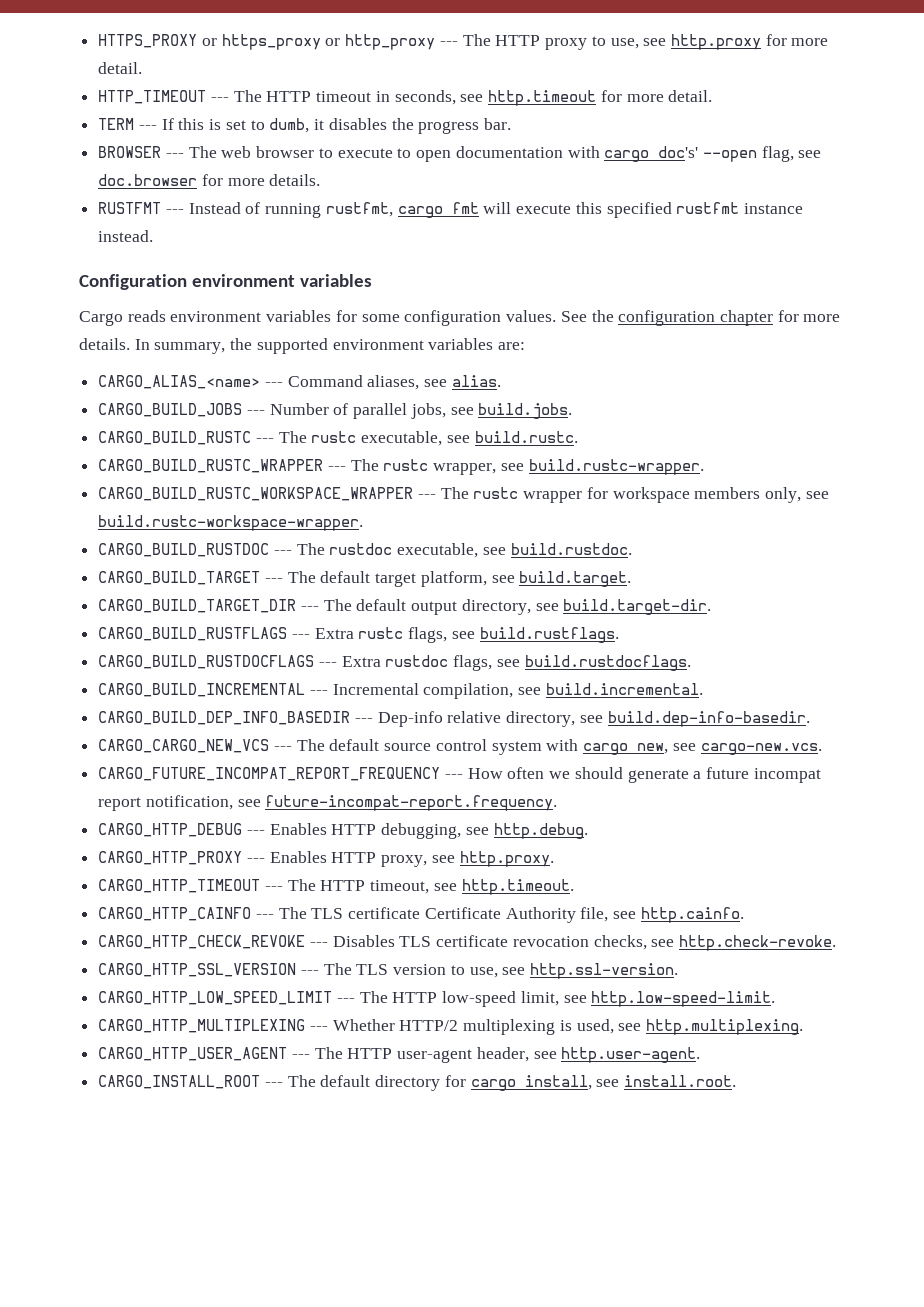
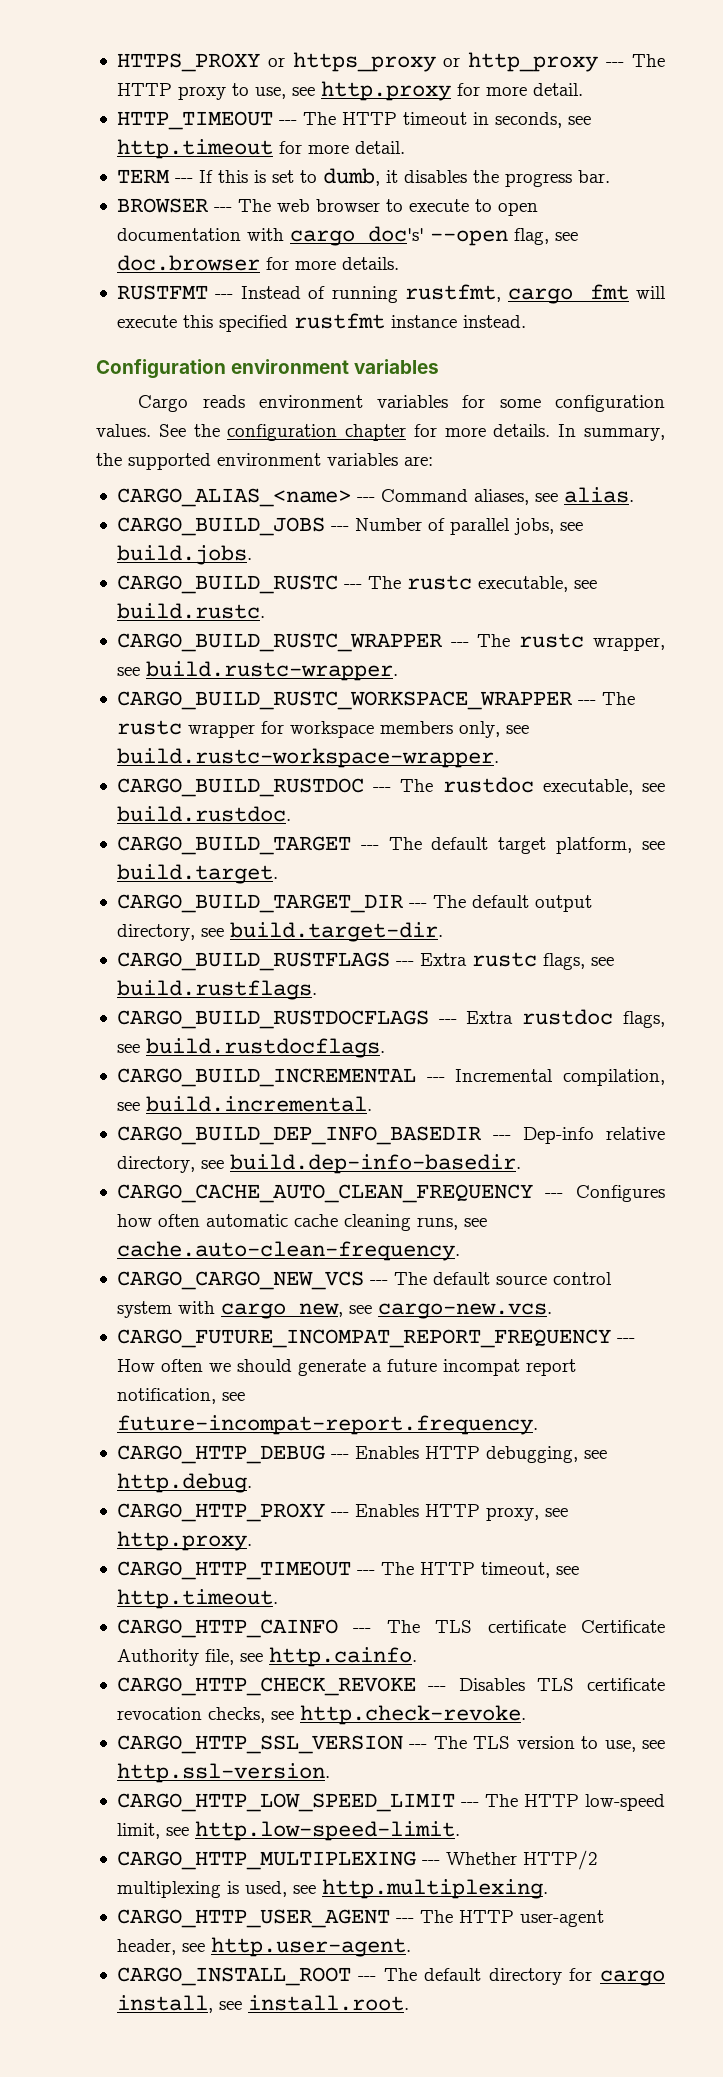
(810, 719) none -> [116,1184,665,1203] [116,1214,487,1231] [116,1241,460,1261] // CARGO_CACHE_AUTO_CLEAN_FREQUENCY --- Configures how often automatic cache cleaning runs, see cache.auto-clean-frequency.

